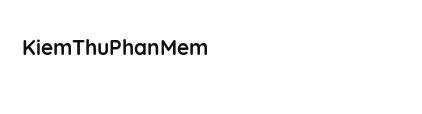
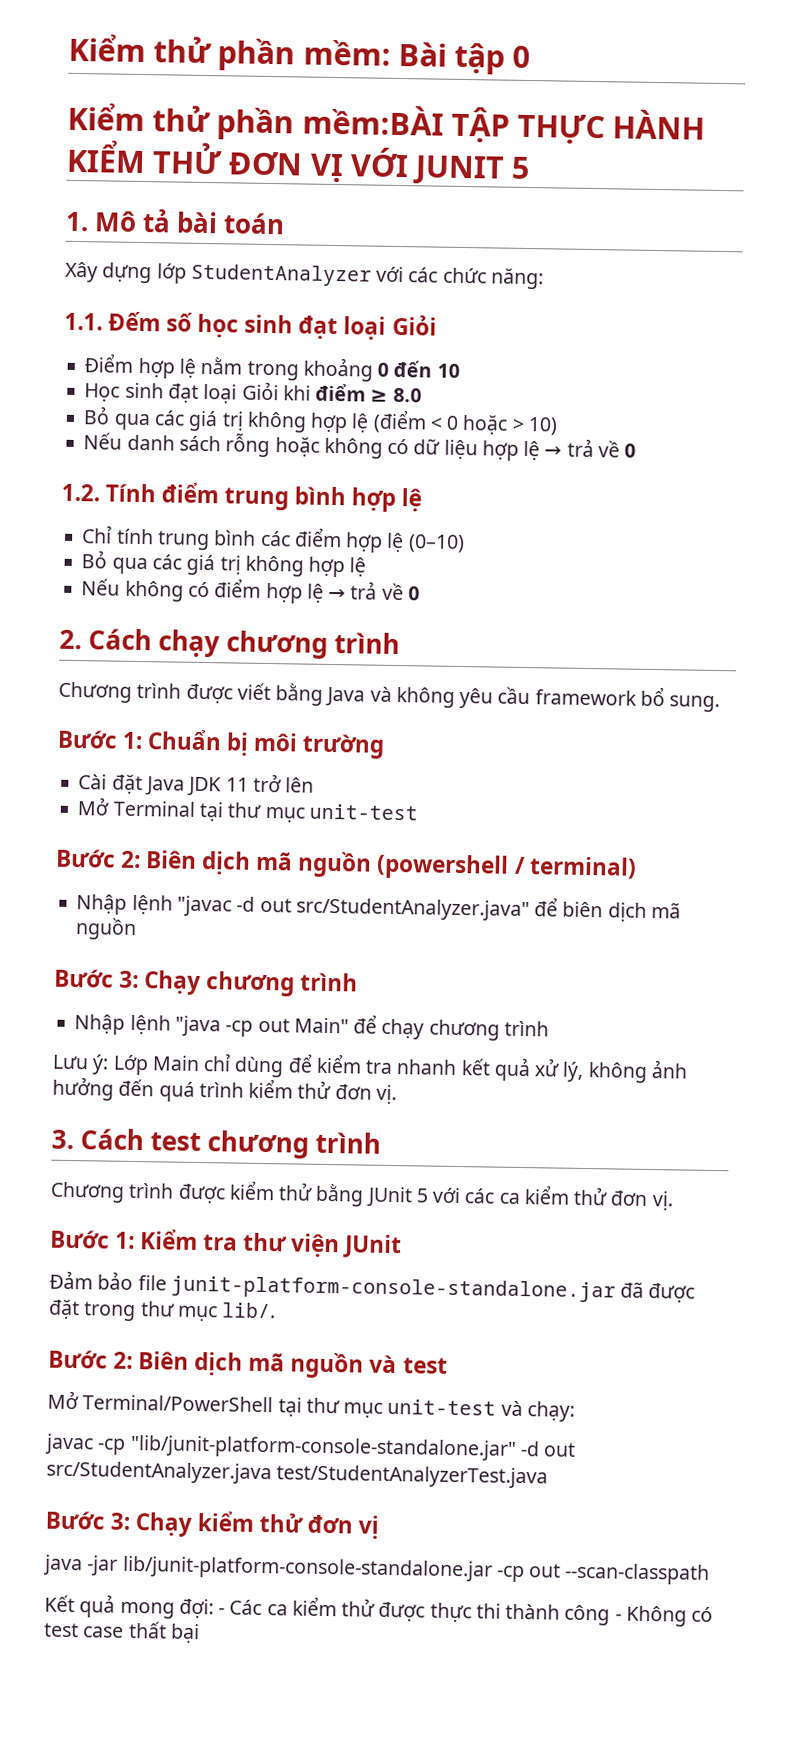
[22,39,208,55] KiemThuPhanMem -> [68,33,531,75] [67,102,706,145] [66,139,531,185] [65,209,286,235] [65,261,544,290] [64,311,437,340] [84,353,460,382] [84,381,422,404] [83,406,558,436] [83,432,637,461] [61,482,423,512] [82,525,465,554] [81,550,367,578] [81,578,420,604] [59,628,401,659] [58,681,721,713] [57,729,386,759] [78,773,315,797] [77,797,418,823] [55,848,637,880] [76,894,681,922] [75,917,138,941] [54,968,359,997] [74,1014,549,1041] [52,1053,688,1083] [52,1076,397,1105] [51,1128,382,1159] [50,1180,674,1211] [50,1229,403,1259] [49,1270,696,1303] [48,1298,277,1322] [48,1349,448,1379] [47,1390,575,1422] [44,1433,577,1461] [46,1460,549,1489] [45,1510,380,1539] [42,1554,711,1585] [44,1594,714,1627] [44,1620,200,1644] Kiểm thử phần mềm: Bài tập 0 // Kiểm thử phần mềm:BÀI TẬP THỰC HÀNH KIỂM THỬ ĐƠN VỊ VỚI JUNIT 5 // 1. Mô tả bài toán // Xây dựng lớp StudentAnalyzer với các chức năng: // 1.1. Đếm số học sinh đạt loại Giỏi // Điểm hợp lệ nằm trong khoảng 0 đến 10 // Học sinh đạt loại Giỏi khi điểm ≥ 8.0 // Bỏ qua các giá trị không hợp lệ (điểm < 0 hoặc > 10) // Nếu danh sách rỗng hoặc không có dữ liệu hợp lệ → trả về 0 // 1.2. Tính điểm trung bình hợp lệ // Chỉ tính trung bình các điểm hợp lệ (0–10) // Bỏ qua các giá trị không hợp lệ // Nếu không có điểm hợp lệ → trả về 0 // 2. Cách chạy chương trình // Chương trình được viết bằng Java và không yêu cầu framework bổ sung. // Bước 1: Chuẩn bị môi trường // Cài đặt Java JDK 11 trở lên // Mở Terminal tại thư mục unit-test // Bước 2: Biên dịch mã nguồn (powershell / terminal) // Nhập lệnh "javac -d out src/StudentAnalyzer.java" để biên dịch mã nguồn // Bước 3: Chạy chương trình // Nhập lệnh "java -cp out Main" để chạy chương trình // Lưu ý: Lớp Main chỉ dùng để kiểm tra nhanh kết quả xử lý, không ảnh hưởng đến quá trình kiểm thử đơn vị. // 3. Cách test chương trình // Chương trình được kiểm thử bằng JUnit 5 với các ca kiểm thử đơn vị. // Bước 1: Kiểm tra thư viện JUnit // Đảm bảo file junit-platform-console-standalone.jar đã được đặt trong thư mục lib/. // Bước 2: Biên dịch mã nguồn và test // Mở Terminal/PowerShell tại thư mục unit-test và chạy: // javac -cp "lib/junit-platform-console-standalone.jar" -d out src/StudentAnalyzer.java test/StudentAnalyzerTest.java // Bước 3: Chạy kiểm thử đơn vị // java -jar lib/junit-platform-console-standalone.jar -cp out --scan-classpath // Kết quả mong đợi: - Các ca kiểm thử được thực thi thành công - Không có test case thất bại

